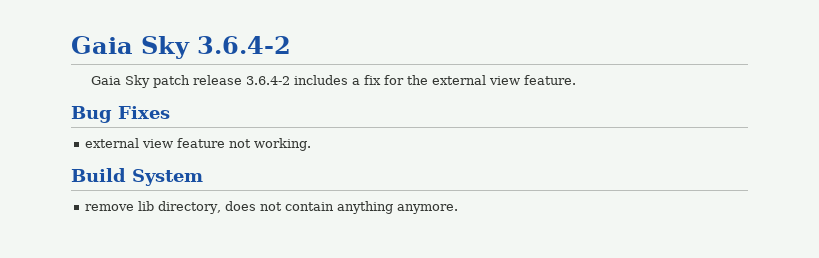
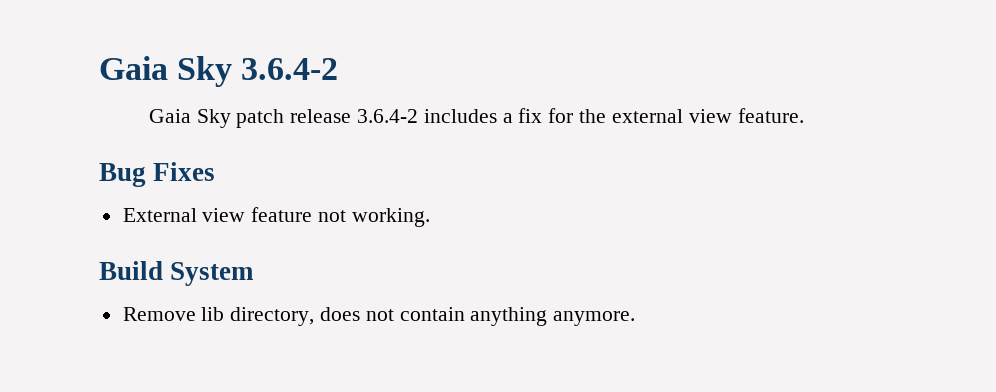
[85,138,140,148] external -> [122,208,197,222] External
[85,204,135,211] remove -> [122,307,196,321] Remove

